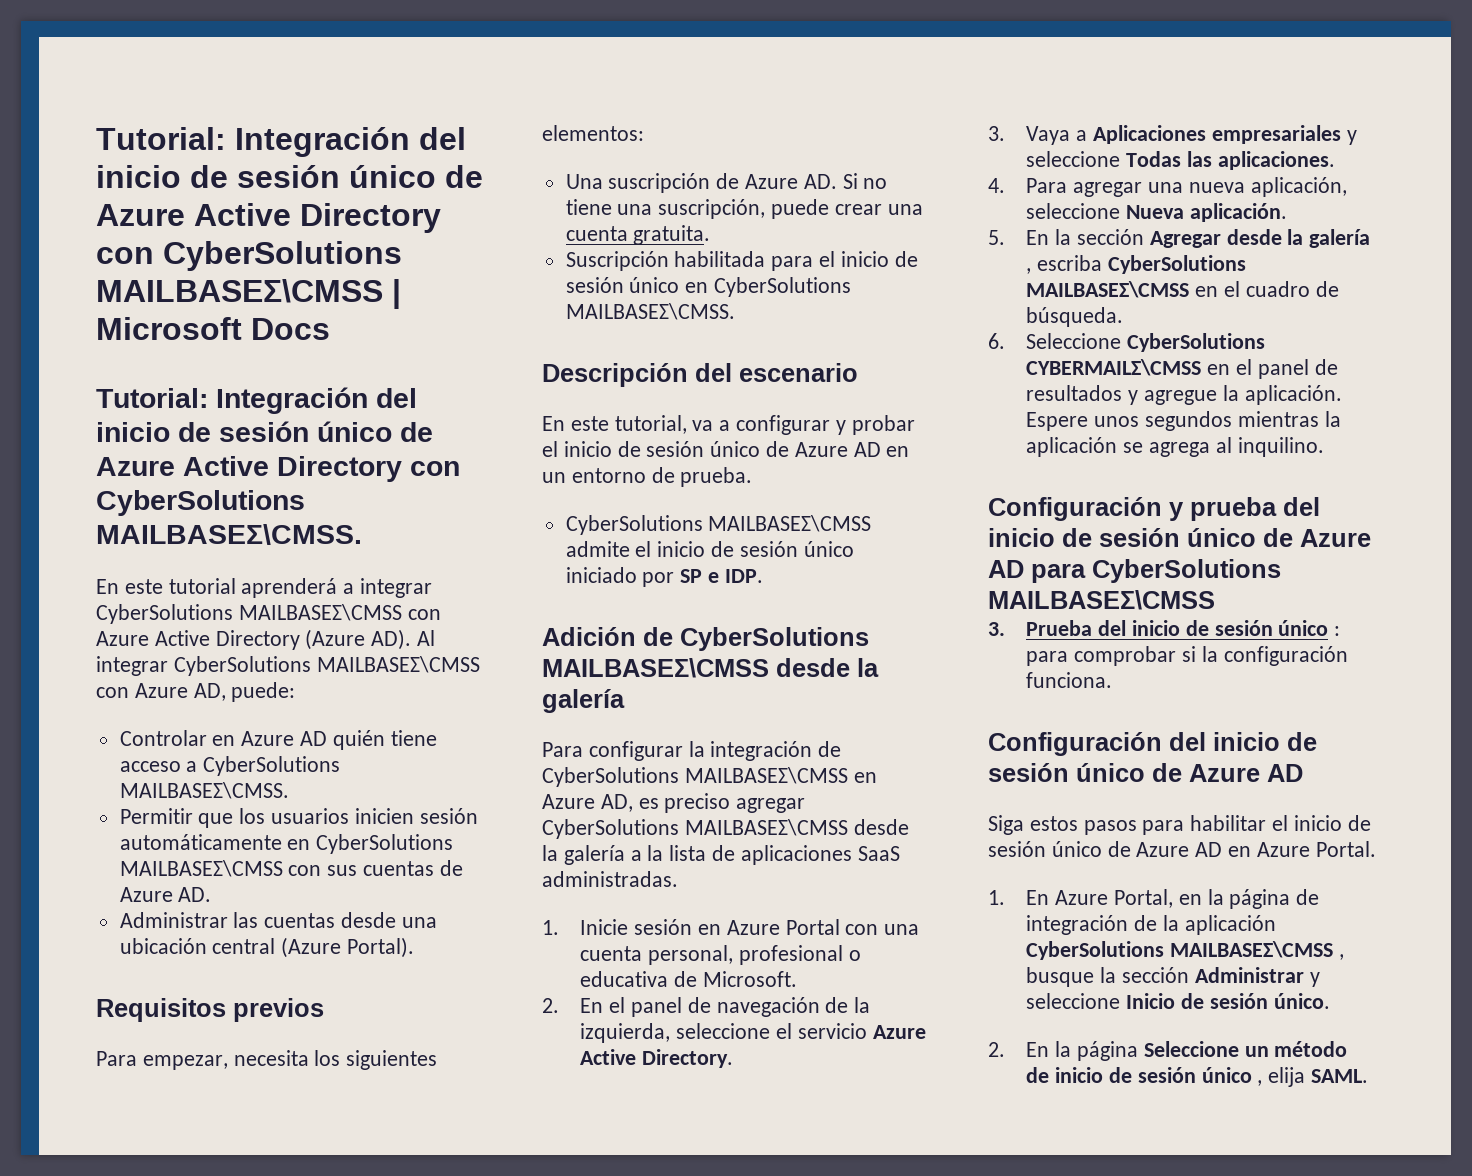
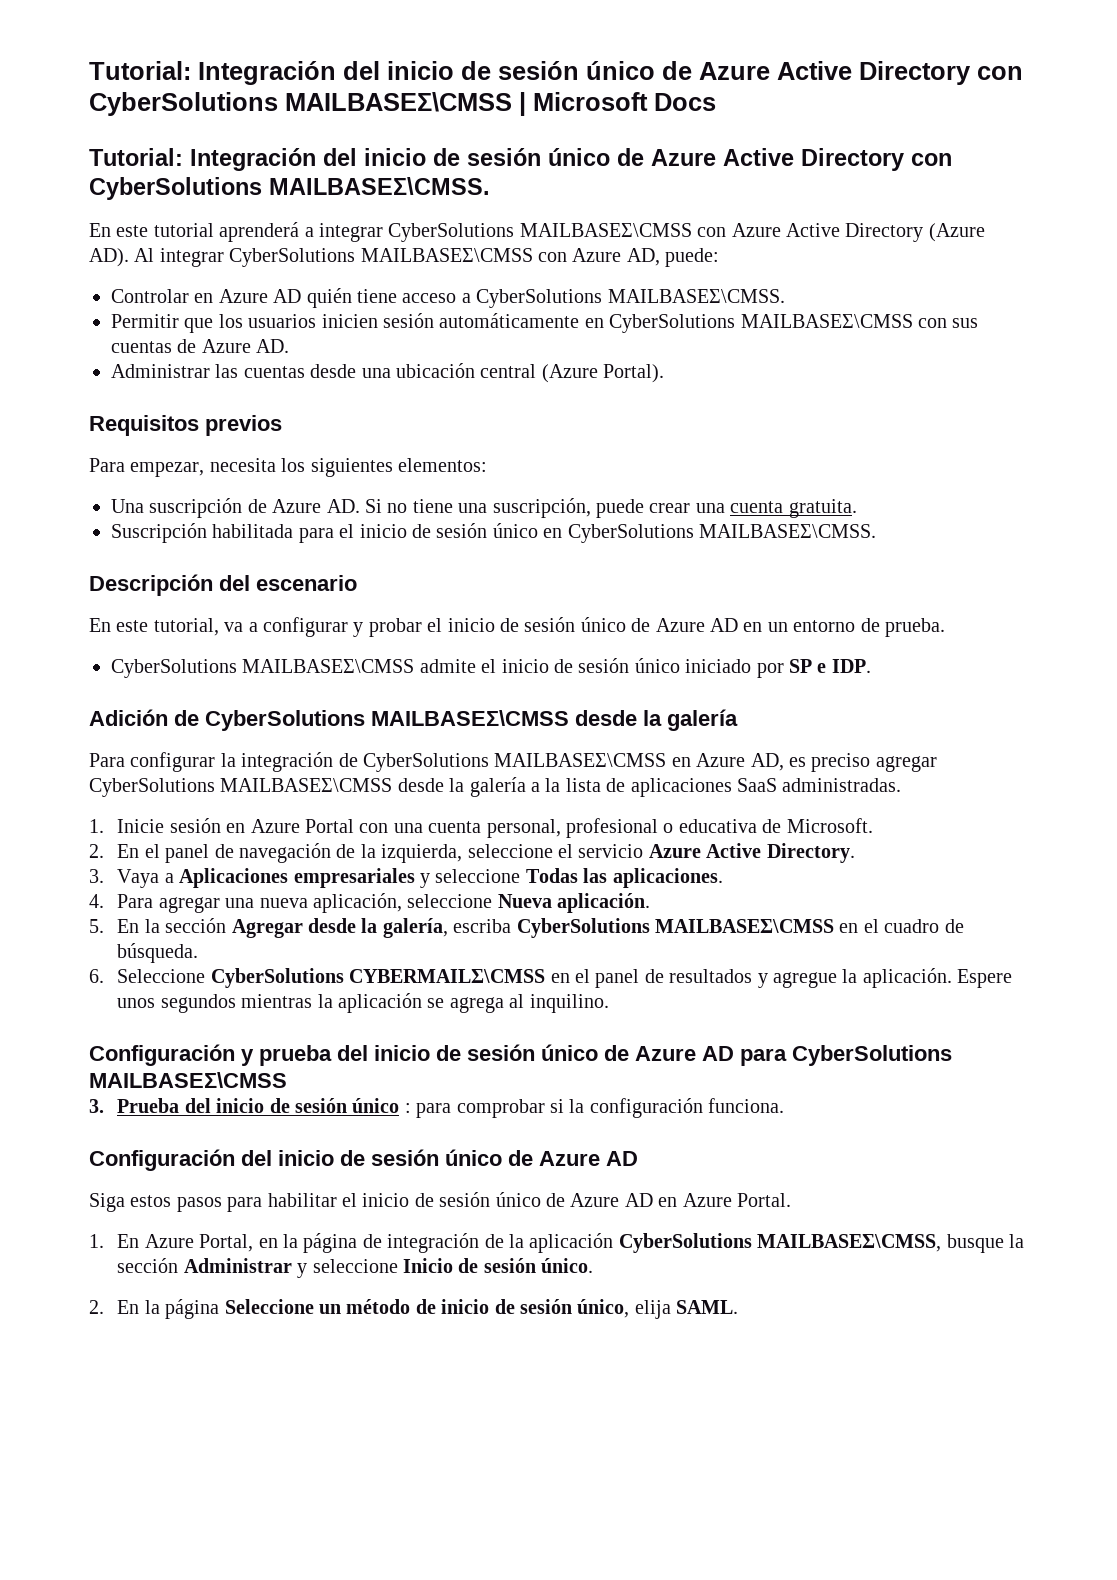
[1309,229,1371,248] [1026,268,1032,274] galería , -> [382,918,448,938] galería,
[1170,941,1345,960] MAILBASEΣ\CMSS , -> [757,1234,942,1252] MAILBASEΣ\CMSS,
[1201,1067,1263,1086] único , -> [577,1299,630,1318] único,

